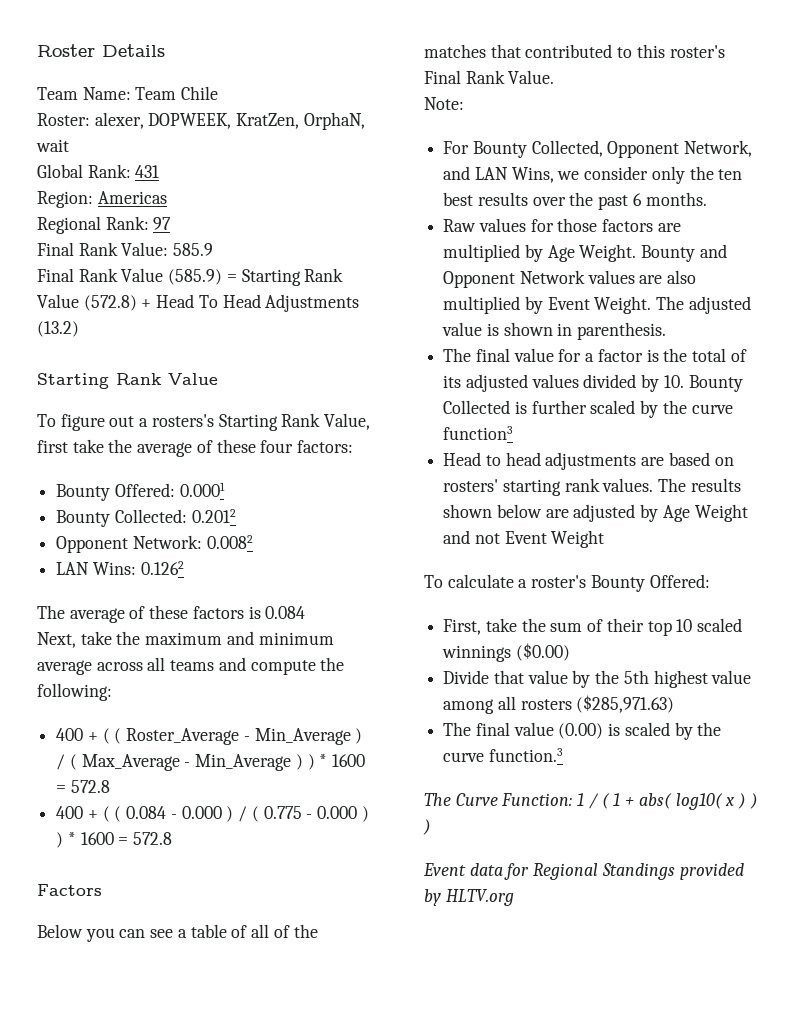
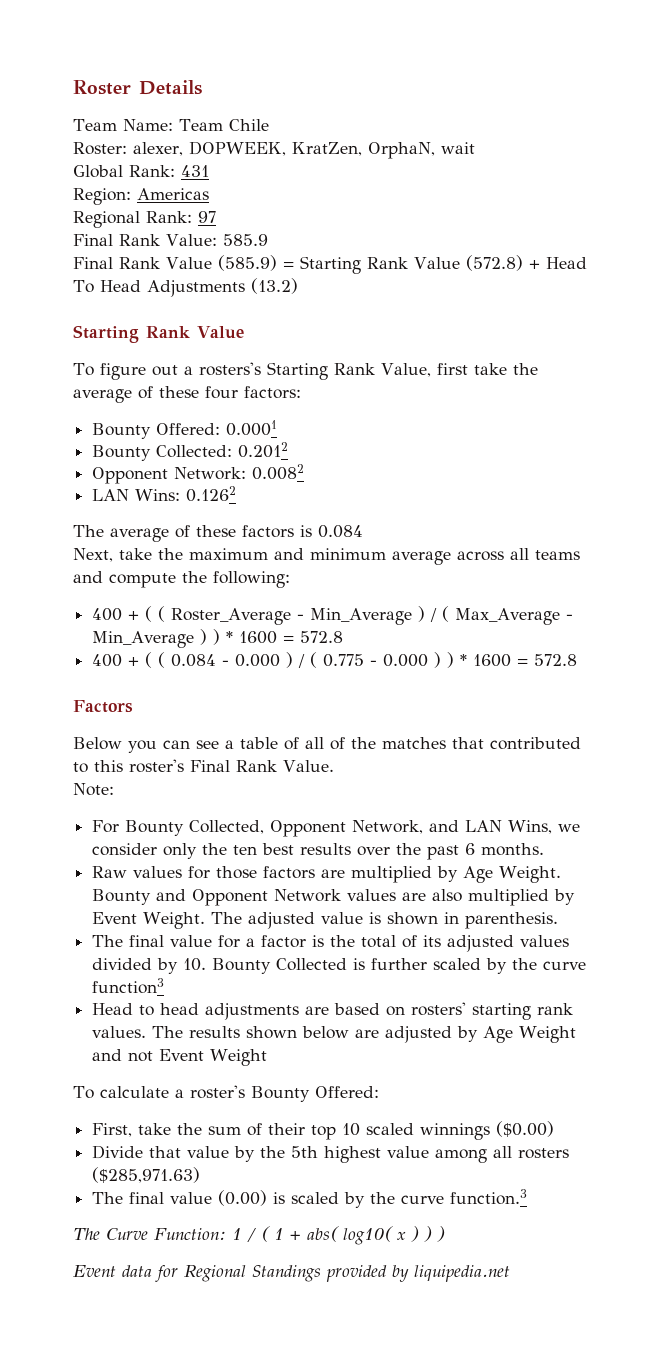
[445,889,514,906] HLTV.org -> [414,1265,510,1282] liquipedia.net

